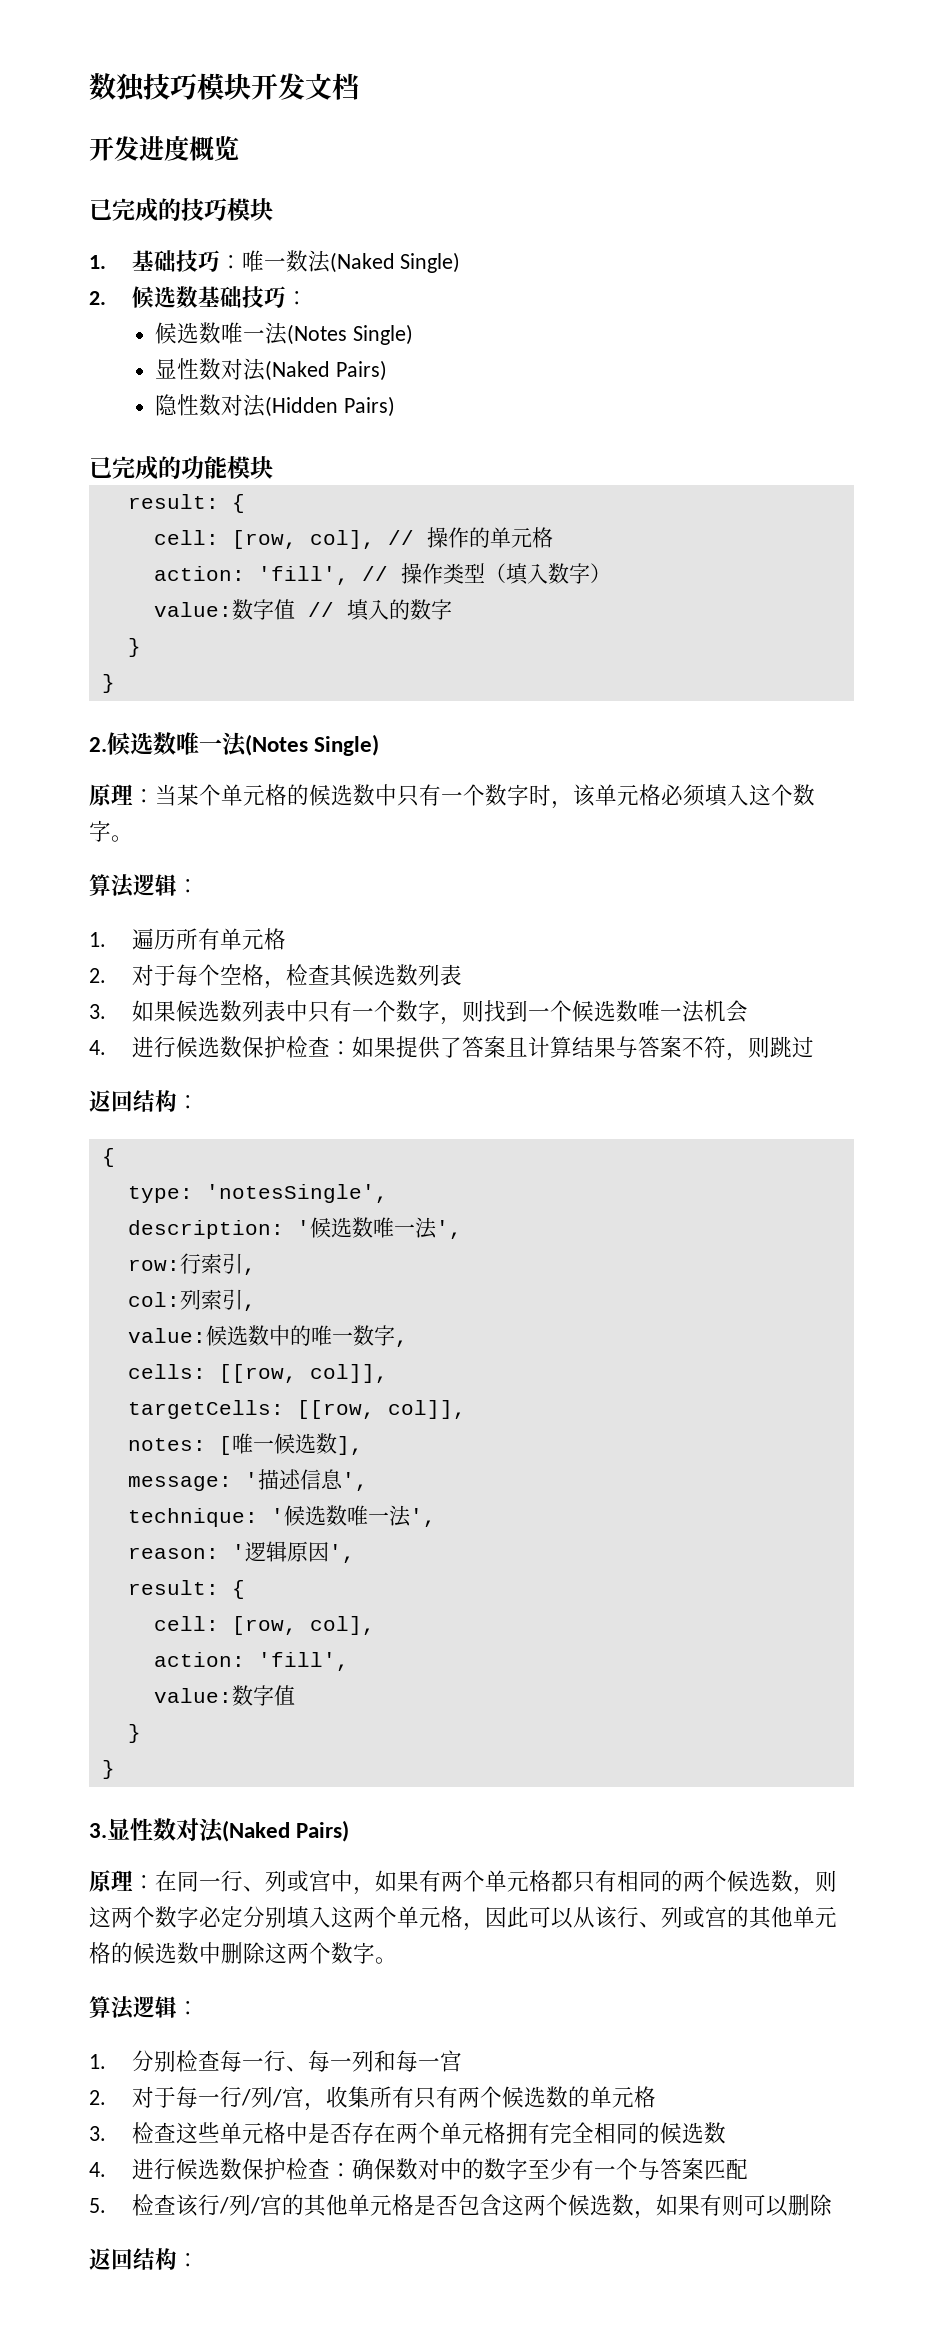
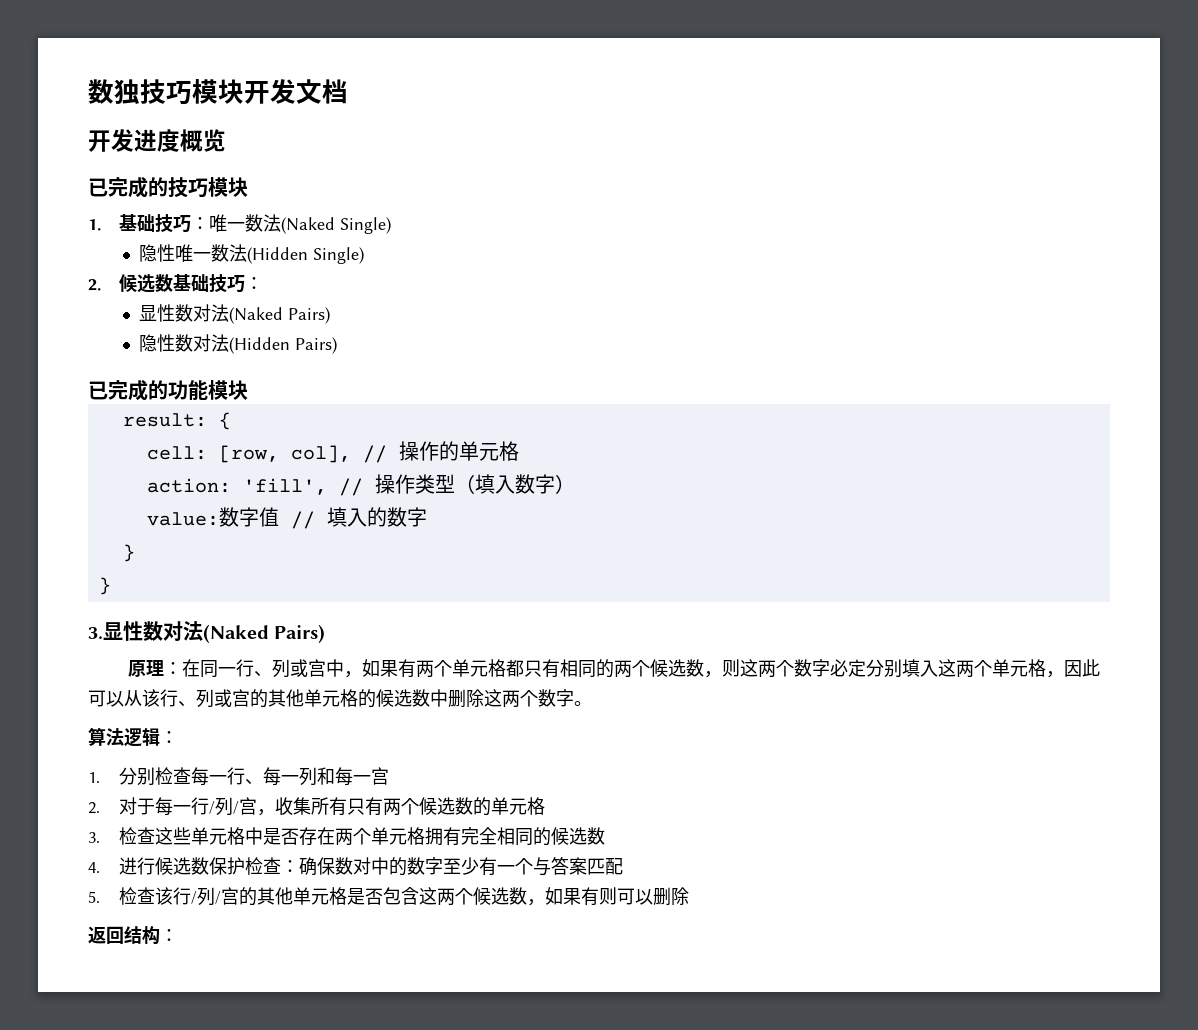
(461, 262) none -> [139,244,365,264] // 隐性唯一数法(Hidden Single)
[155,322,414,345] // 候选数唯一法(Notes Single) -> (264, 283) none
[89,732,380,757] [89,784,815,809] [89,820,133,842] [89,874,199,898] [89,928,286,950] [89,964,462,989] [89,1000,748,1025] [89,1036,814,1061] [89,1090,199,1112] [101,1148,115,1167] [127,1184,388,1203] [127,1217,462,1239] [127,1253,256,1275] [127,1289,256,1311] [127,1325,408,1347] [127,1364,388,1383] [127,1400,466,1419] [127,1433,363,1455] [127,1469,368,1491] [127,1505,436,1527] [127,1541,355,1563] [127,1580,245,1599] [153,1616,375,1635] [153,1652,349,1671] [153,1685,295,1706] [127,1724,141,1743] [101,1760,115,1779] // 2.候选数唯一法(Notes Single) // 原理：当某个单元格的候选数中只有一个数字时，该单元格必须填入这个数字。 // 算法逻辑： // 1.遍历所有单元格 // 2.对于每个空格，检查其候选数列表 // 3.如果候选数列表中只有一个数字，则找到一个候选数唯一法机会 // 4.进行候选数保护检查：如果提供了答案且计算结果与答案不符，则跳过 // 返回结构： // { // type: 'notesSingle', // description: '候选数唯一法', // row:行索引, // col:列索引, // value:候选数中的唯一数字, // cells: [[row, col]], // targetCells: [[row, col]], // notes: [唯一候选数], // message: '描述信息', // technique: '候选数唯一法', // reason: '逻辑原因', // result: { // cell: [row, col], // action: 'fill', // value:数字值 // } // } -> (111, 586) none

